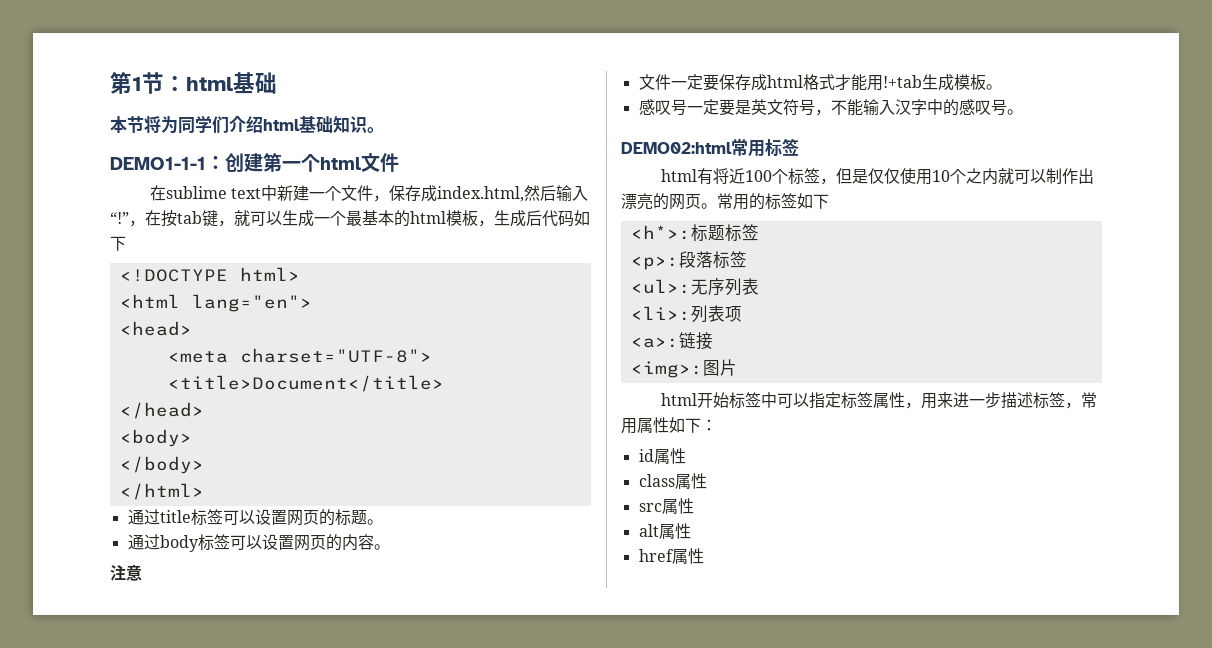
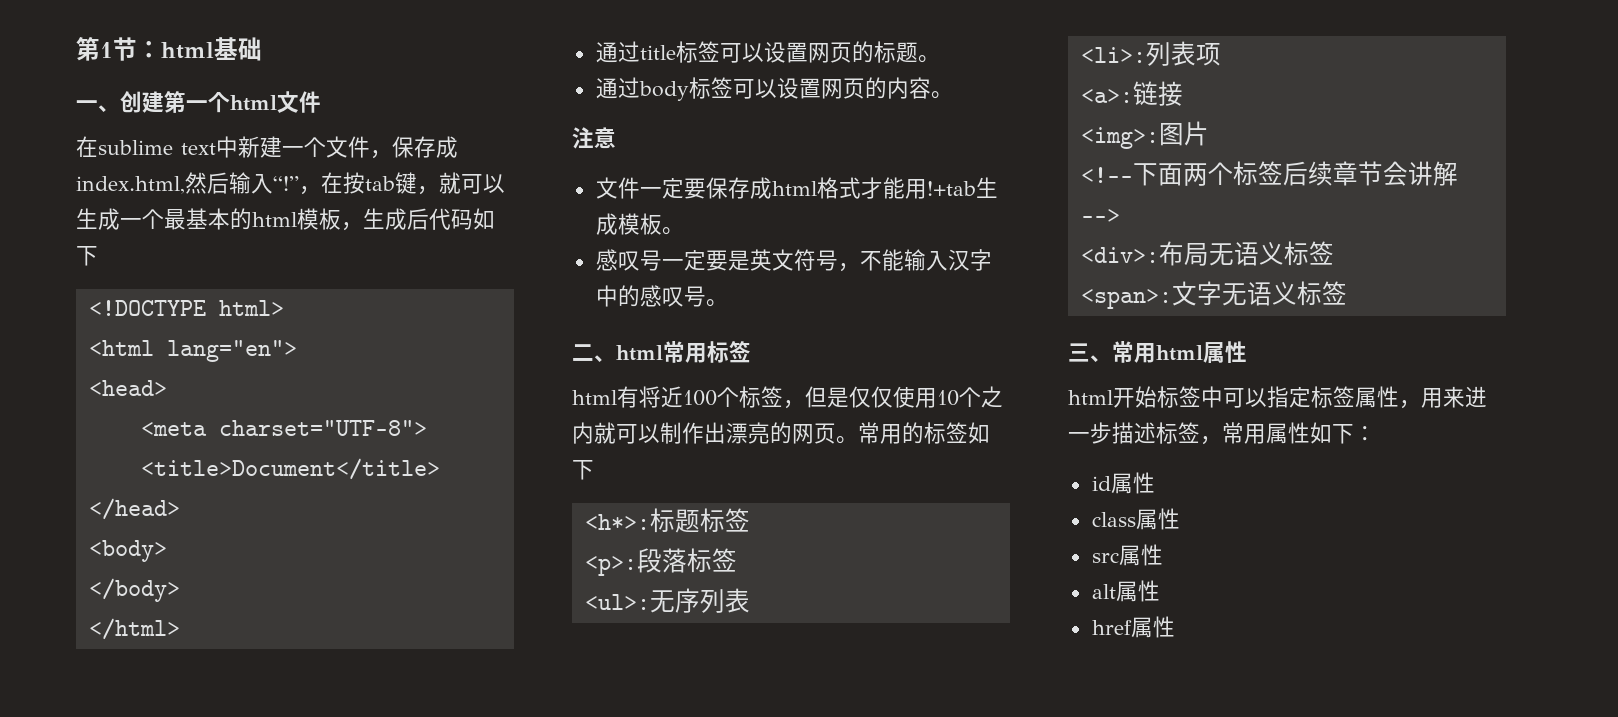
[110,115,384,134] [110,156,225,170] 本节将为同学们介绍html基础知识。 // DEMO1-1-1： -> [76,100,120,112] 一、
[621,142,732,154] DEMO02:html -> [572,344,663,362] 二、html
(737, 367) none -> [1080,161,1458,186] [1080,209,1120,223] [1080,241,1334,266] [1080,281,1347,309] [1068,341,1247,363] // <!--下面两个标签后续章节会讲解--> // <div>:布局无语义标签 // <span>:文字无语义标签 // 三、常用html属性

